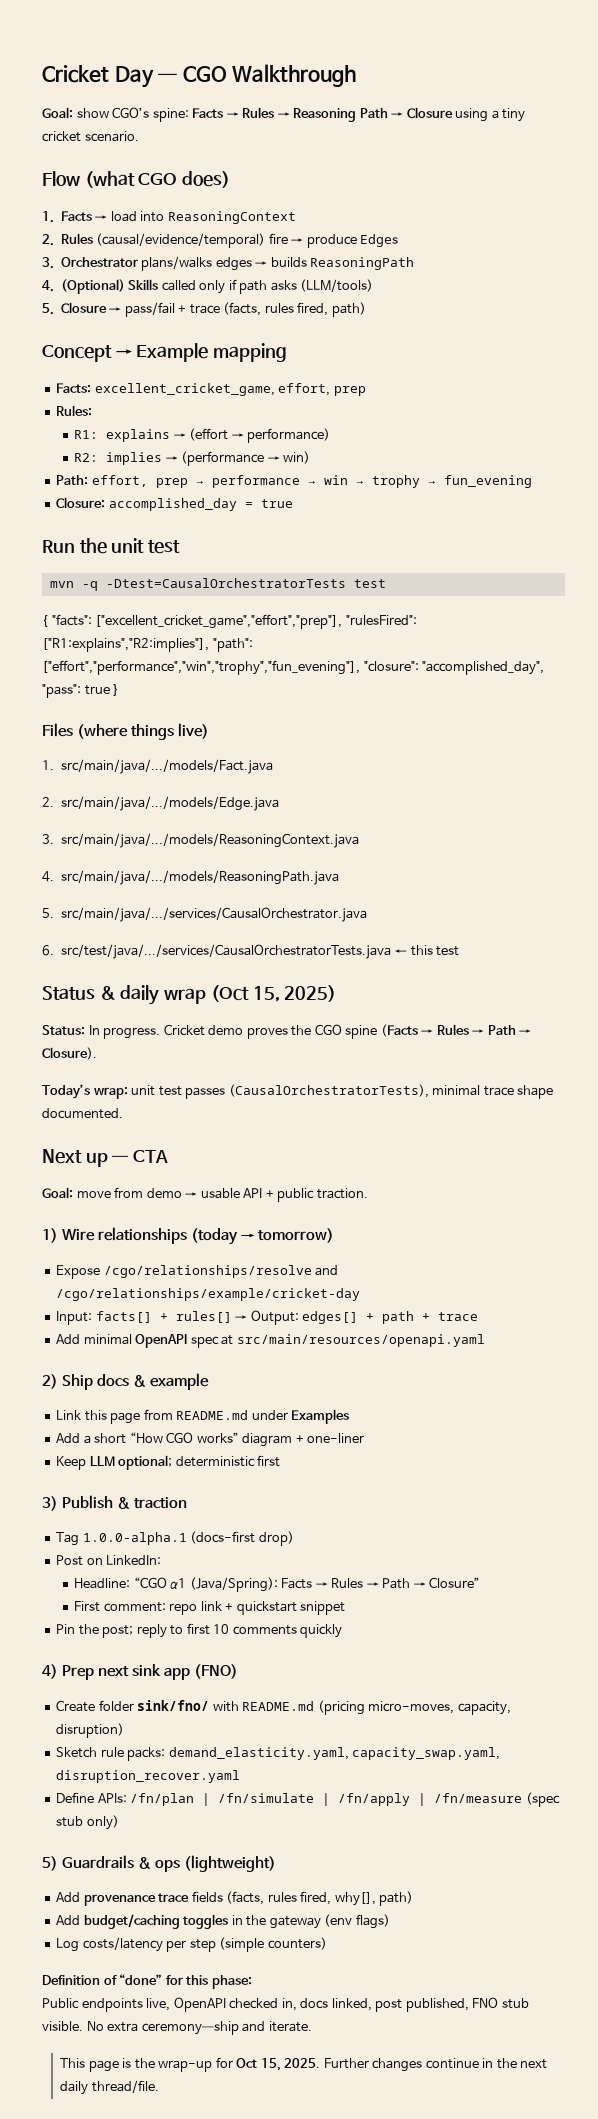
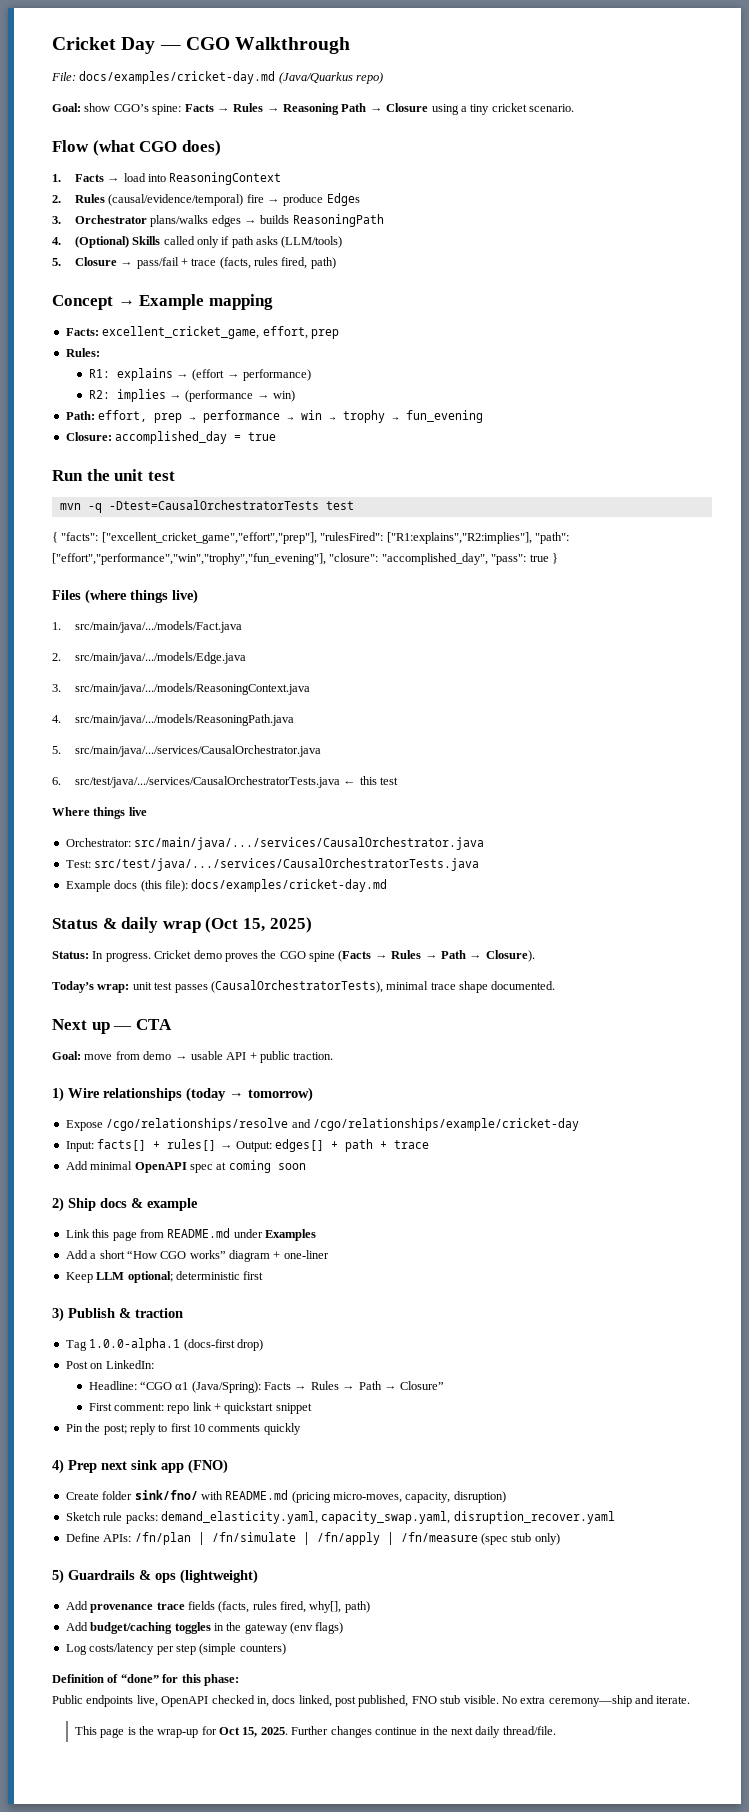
(357, 75) none -> [51,71,384,84] // File: docs/examples/cricket-day.md (Java/Quarkus repo)
(460, 951) none -> [52,807,147,819] [65,837,485,850] [65,858,480,871] [65,879,388,892] // Where things live // Orchestrator: src/main/java/.../services/CausalOrchestrator.java // Test: src/test/java/.../services/CausalOrchestratorTests.java // Example docs (this file): docs/examples/cricket-day.md
[236,1334,485,1347] src/main/resources/openapi.yaml -> [228,1160,306,1173] coming soon

